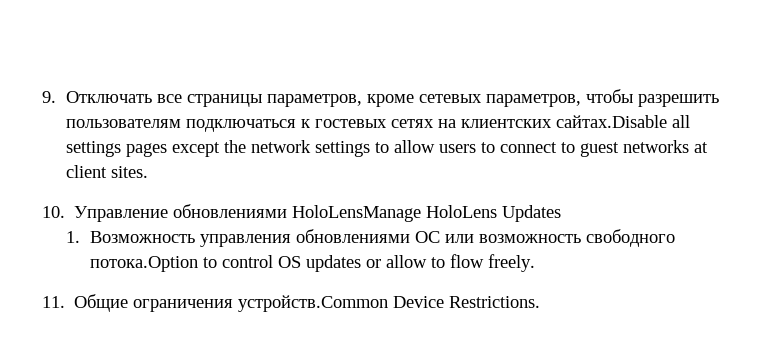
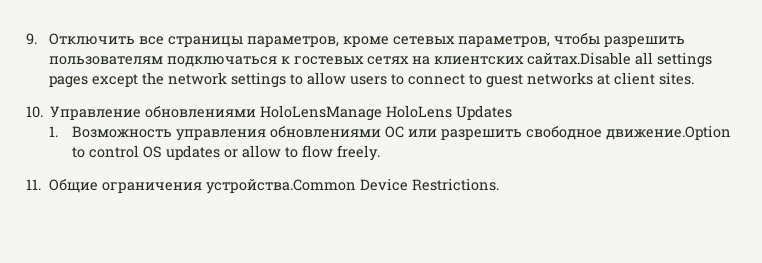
[65,91,152,103] Отключать -> [48,33,135,45] Отключить
[478,229,675,247] [89,256,198,272] возможность свободного потока.Option -> [440,125,731,140] разрешить свободное движение.Option
[238,295,389,312] устройств.Common -> [205,179,356,194] устройства.Common

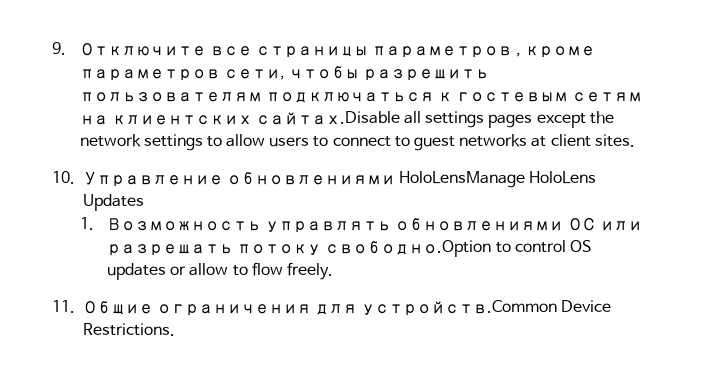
[48,33,135,45] Отключить -> [79,43,206,56] Отключите
[246,36,550,47] параметров, кроме сетевых параметров, -> [372,46,596,58] [79,69,285,81] параметров , кроме параметров сети,
[293,56,409,65] гостевых сетях -> [456,92,643,102] гостевым сетям
[175,129,266,141] управления -> [265,221,392,233] управлять
[440,125,731,140] разрешить свободное движение.Option -> [107,240,492,257] разрешать потоку свободно.Option
[205,179,356,194] устройства.Common -> [315,300,558,316] для устройств.Common

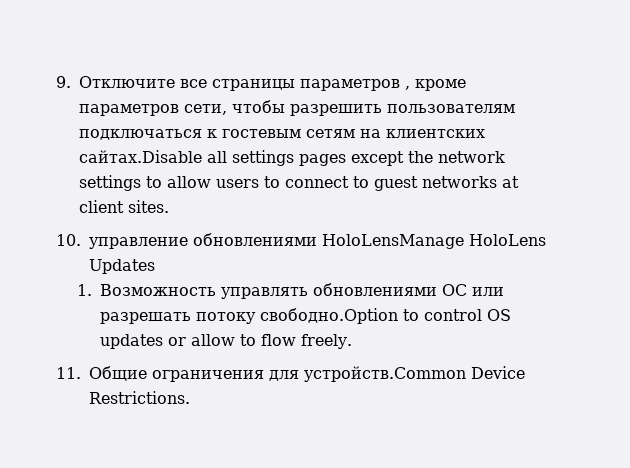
[82,171,223,187] Управление -> [89,237,188,249] управление

